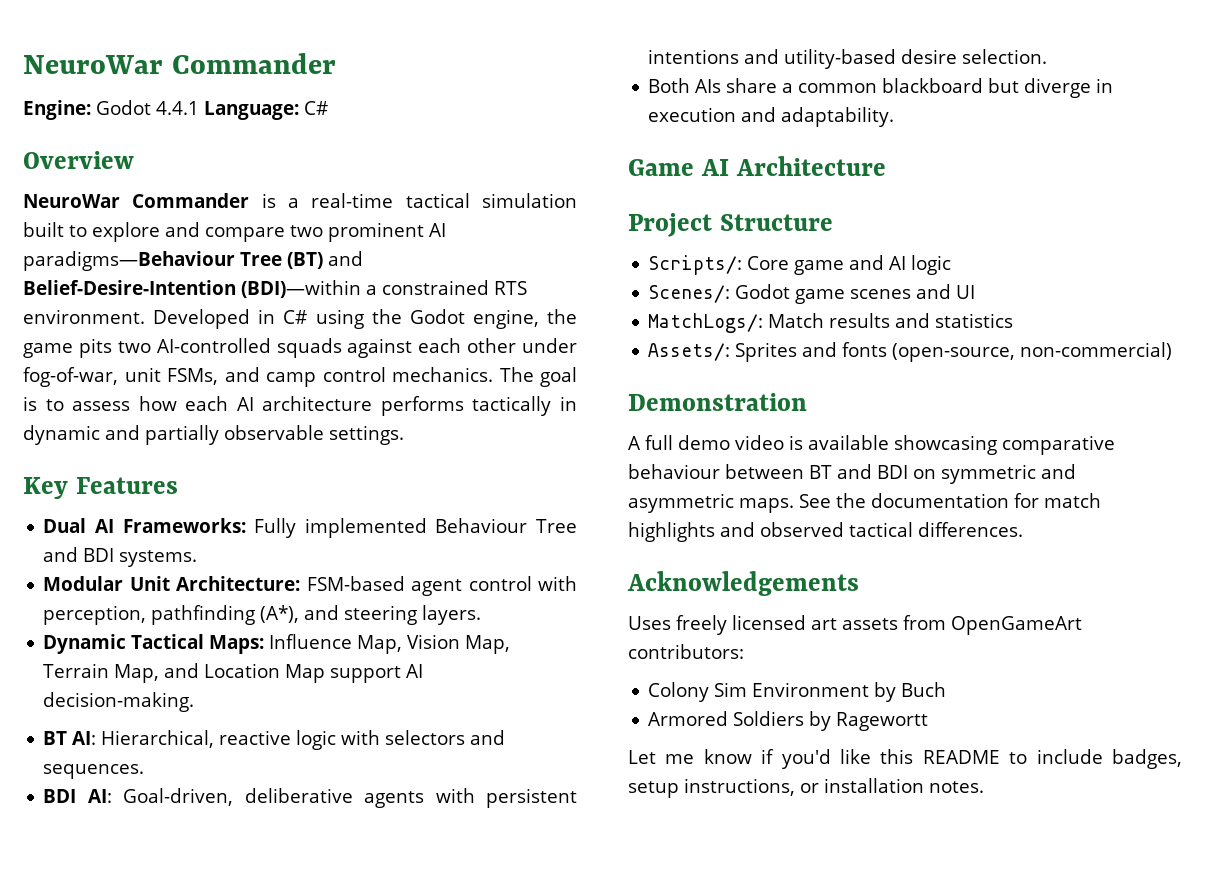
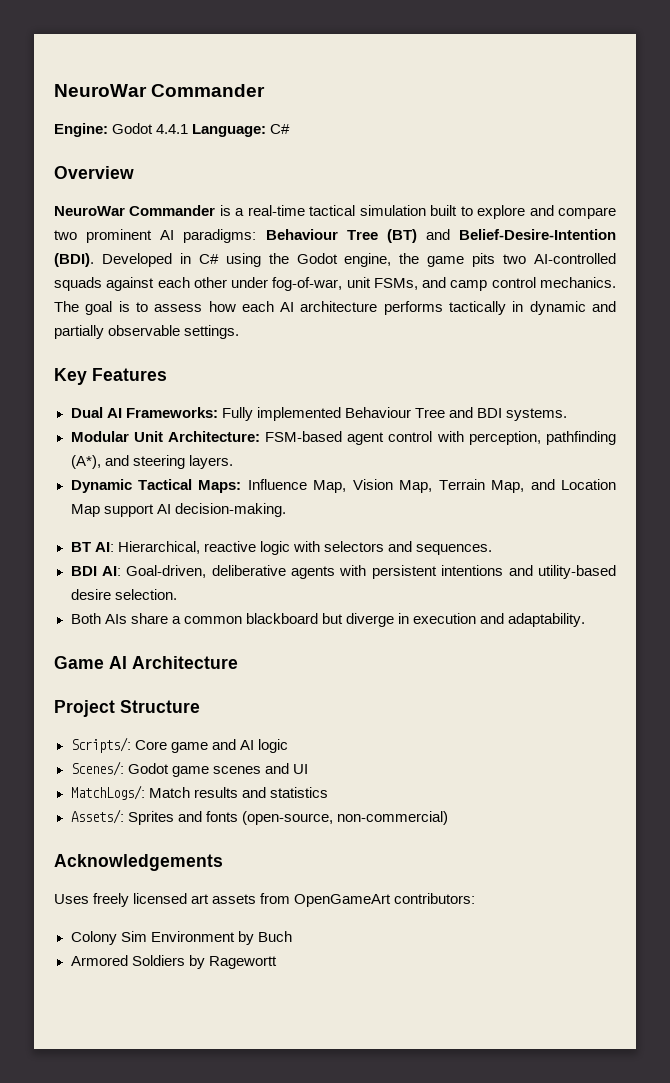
[23,251,235,271] paradigms—Behaviour -> [183,229,338,243] paradigms: Behaviour
[241,280,527,298] [23,309,145,324] (BDI)—within a constrained RTS environment. -> [54,253,94,267] (BDI).
[628,393,807,411] [628,435,1115,455] [628,464,1076,484] [628,493,1101,513] [628,522,1023,542] // Demonstration // A full demo video is available showcasing comparative behaviour between BT and BDI on symmetric and asymmetric maps. See the documentation for match highlights and observed tactical differences. -> (448, 818) none
[628,749,1182,769] [628,778,984,798] // Let me know if you'd like this README to include badges, setup instructions, or installation notes. -> (277, 962) none

